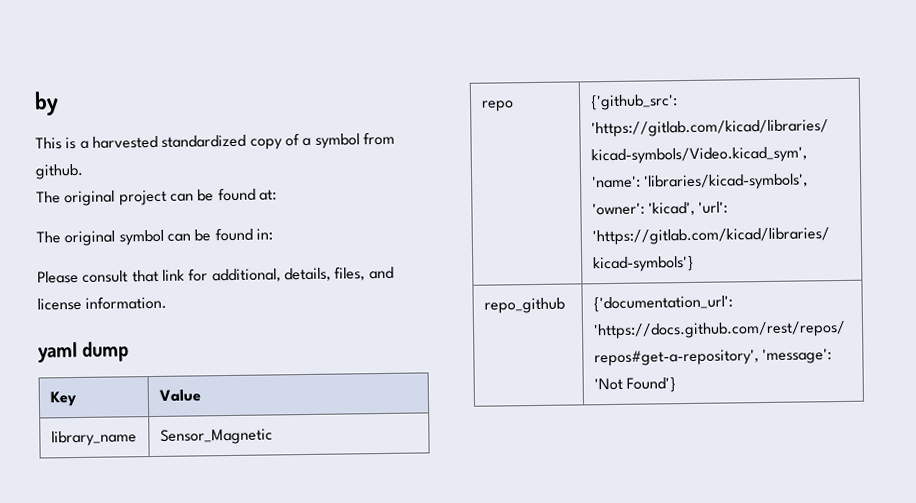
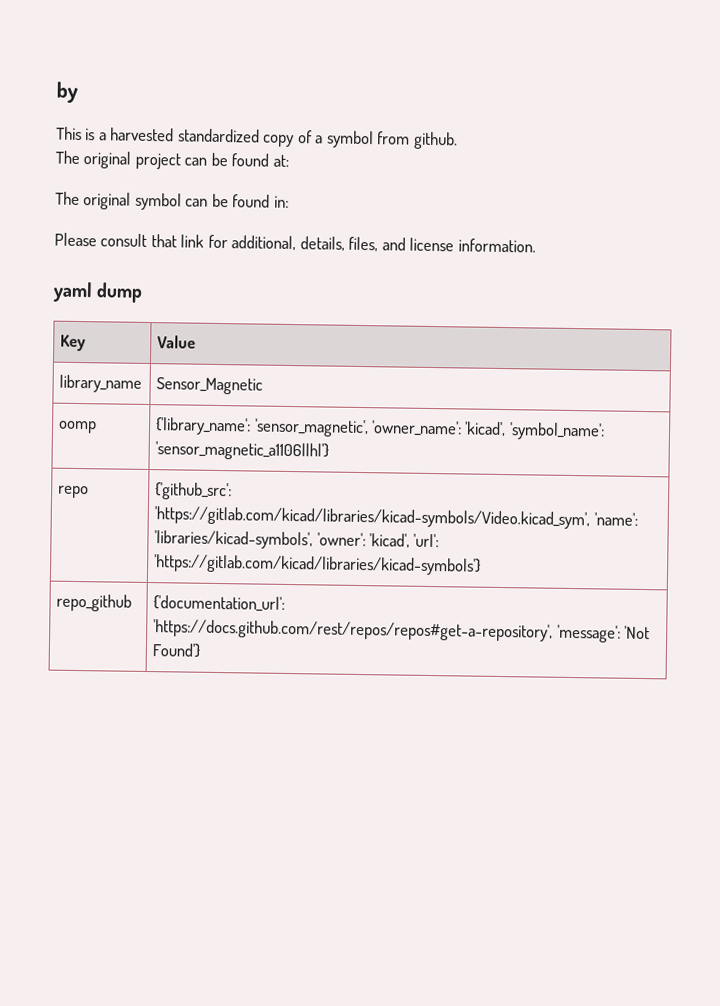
(273, 436) none -> [58,420,98,434] [155,417,605,441] [155,441,330,461] // oomp | {'library_name': 'sensor_magnetic', 'owner_name': 'kicad', 'symbol_name': 'sensor_magnetic_a1106llhl'}

